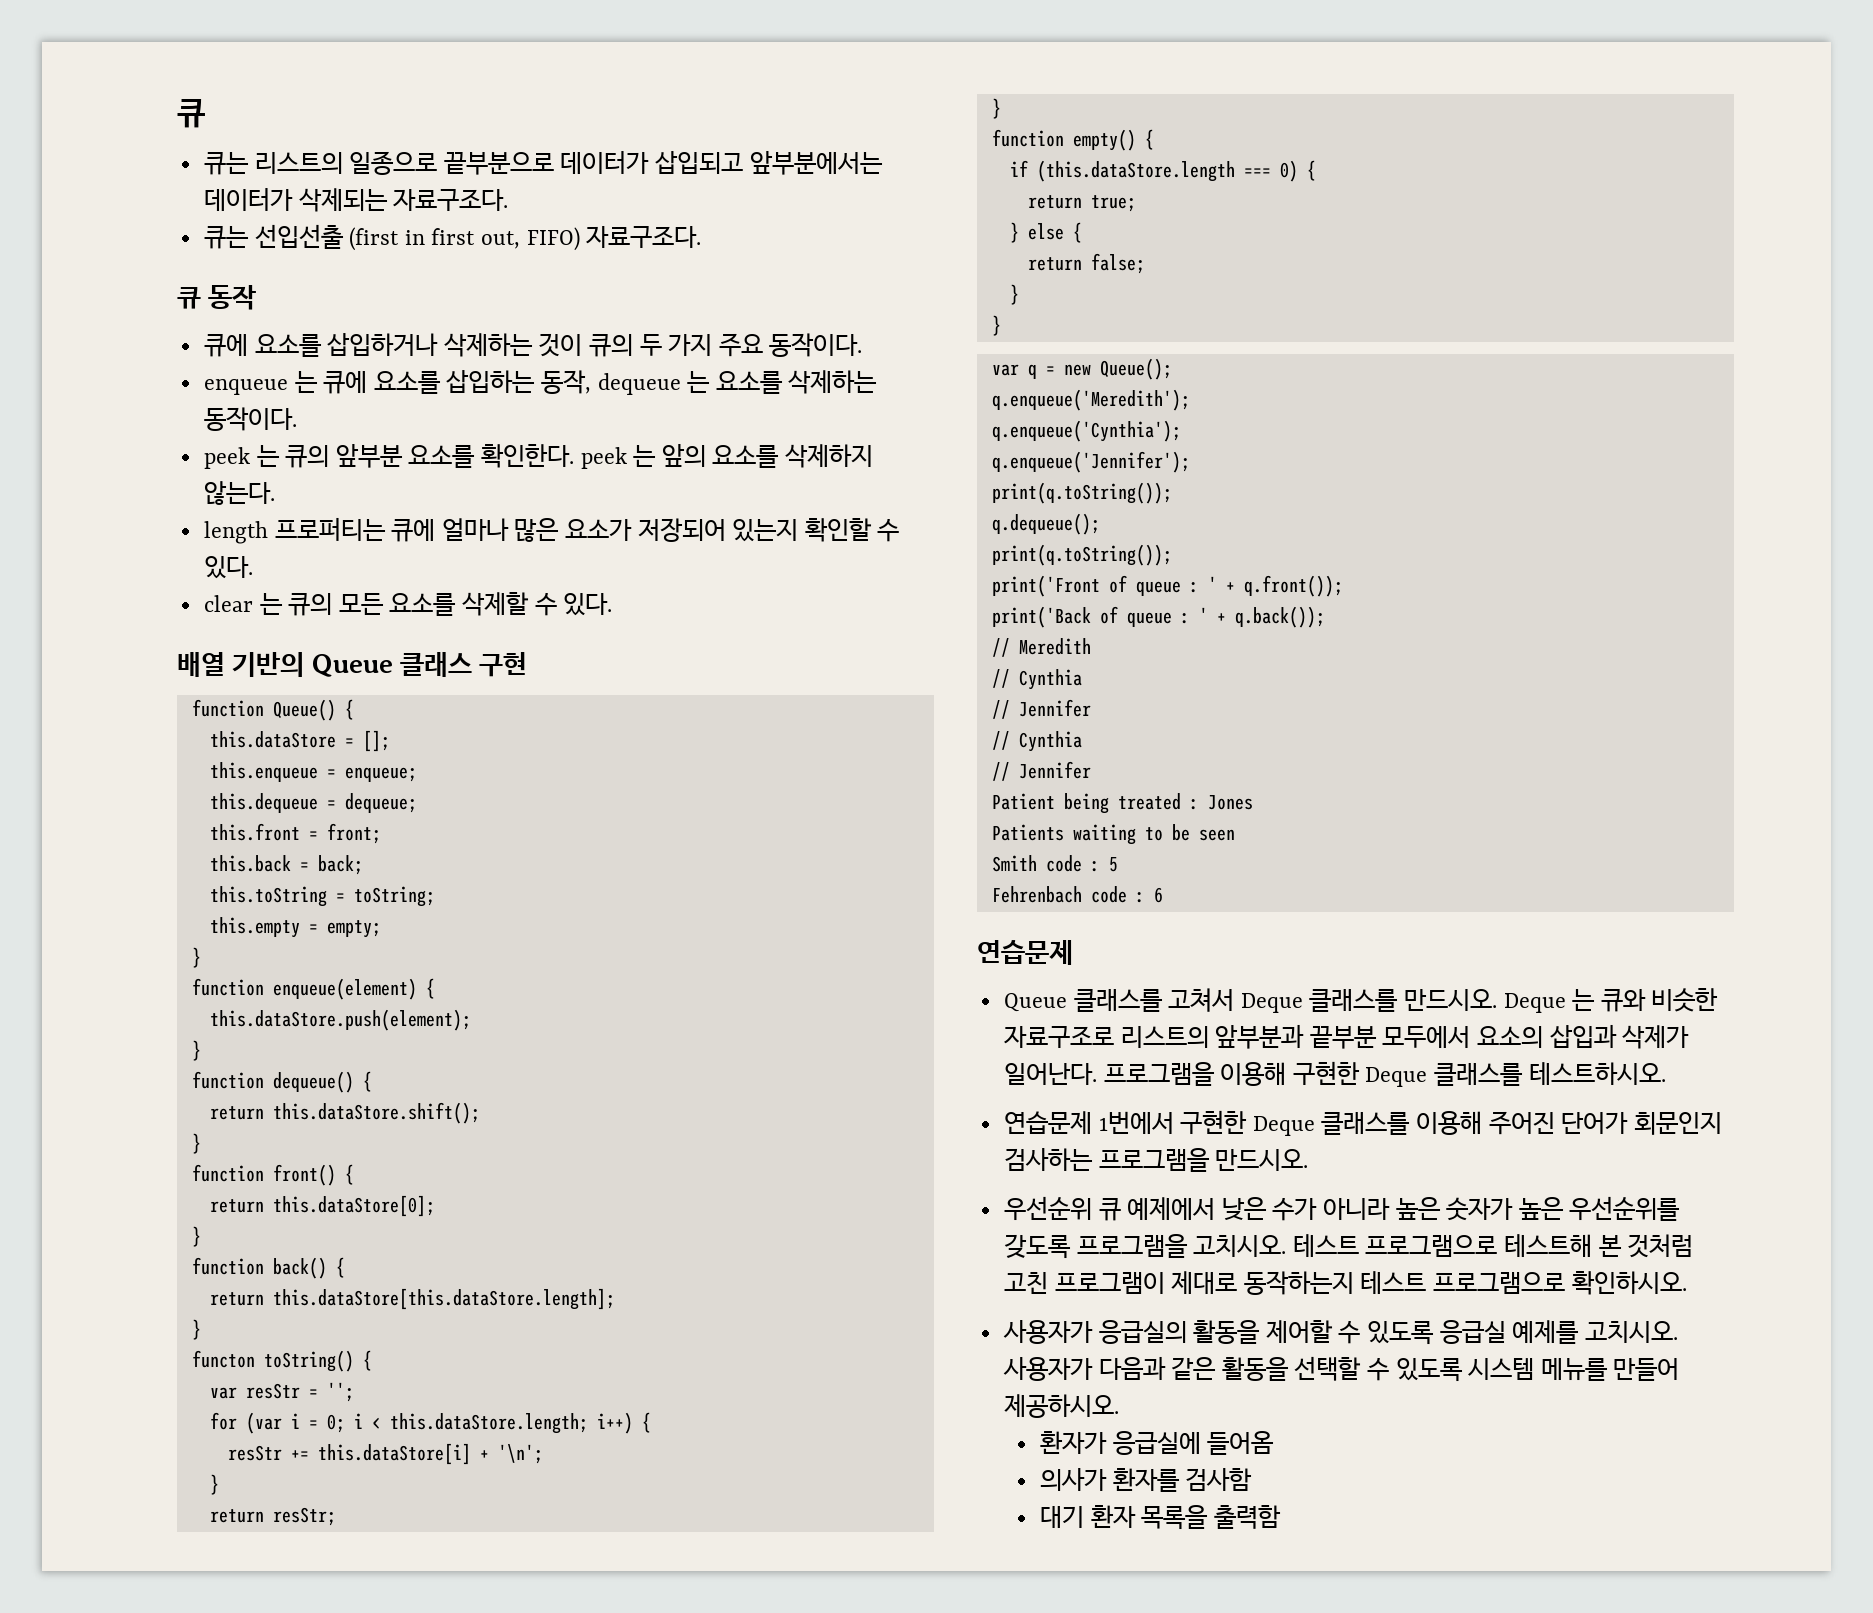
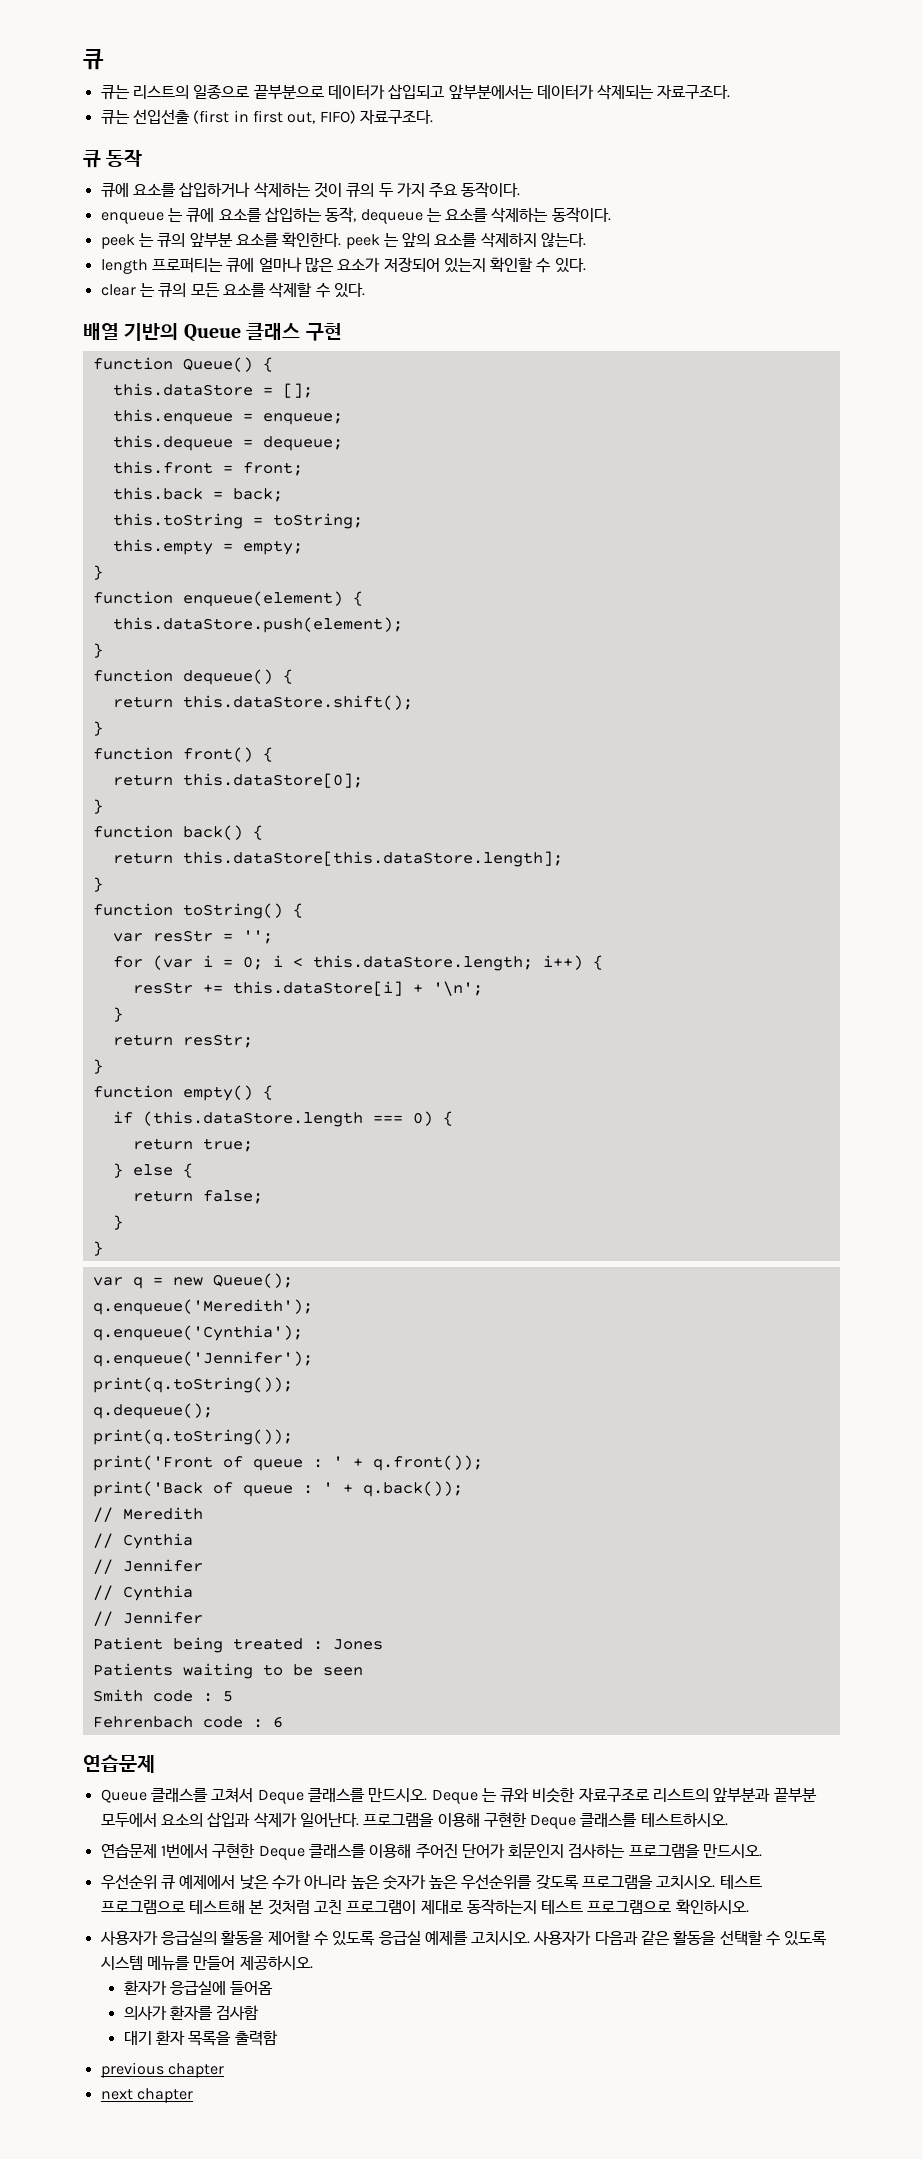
[191,1350,255,1368] functon -> [92,903,173,916] function
(1282, 1517) none -> [100,2062,224,2078] [100,2088,193,2103] // previous chapter // next chapter

